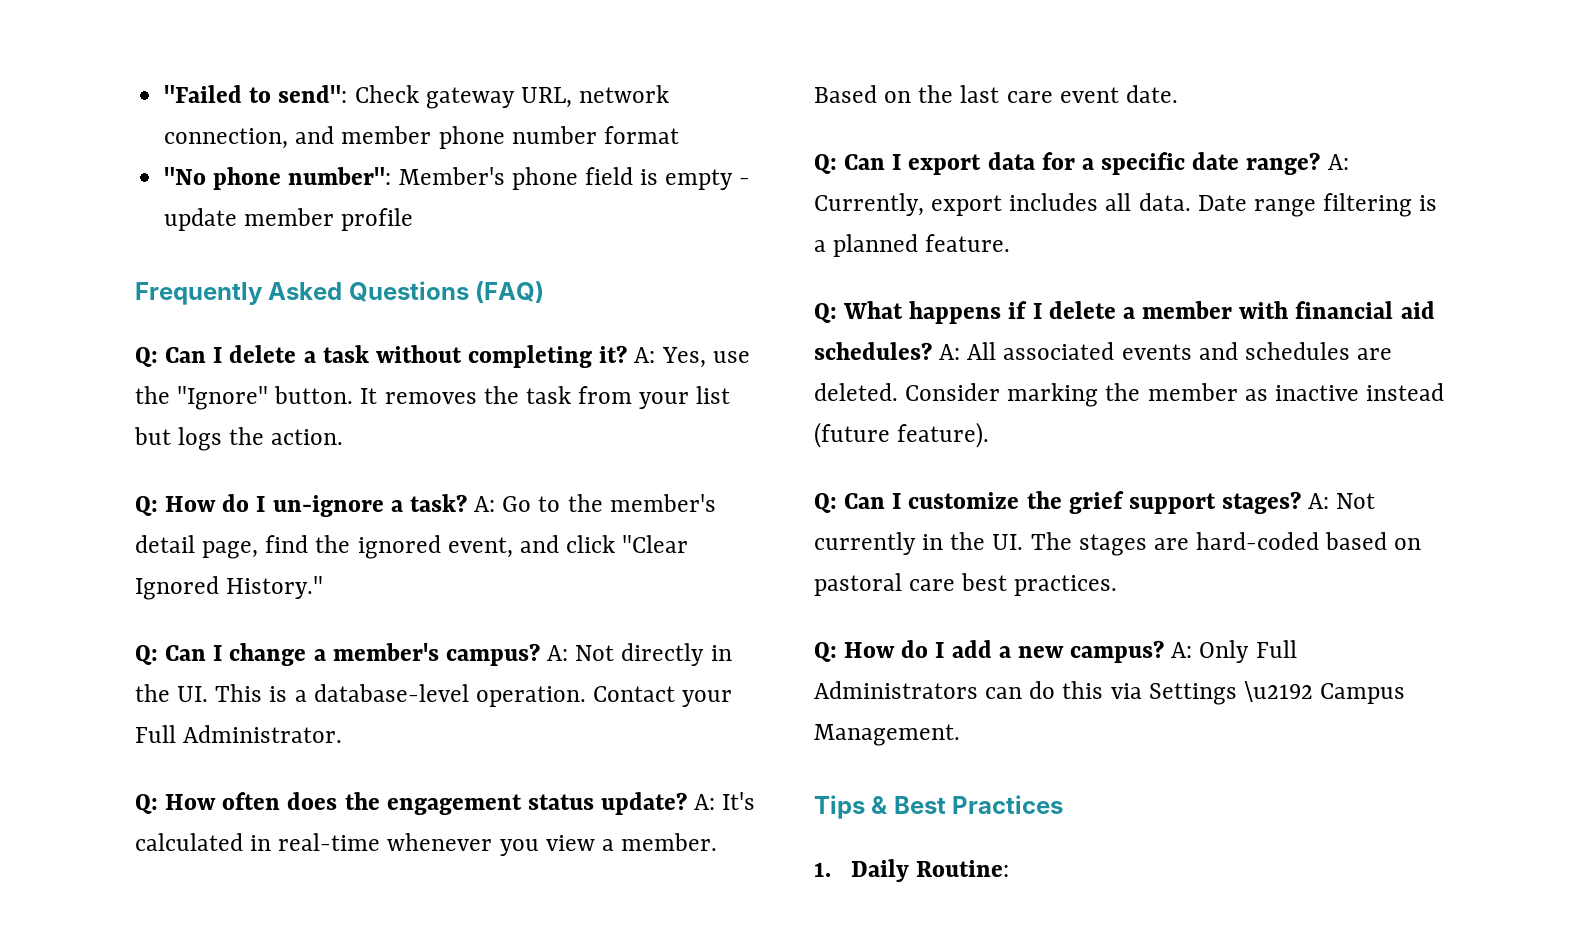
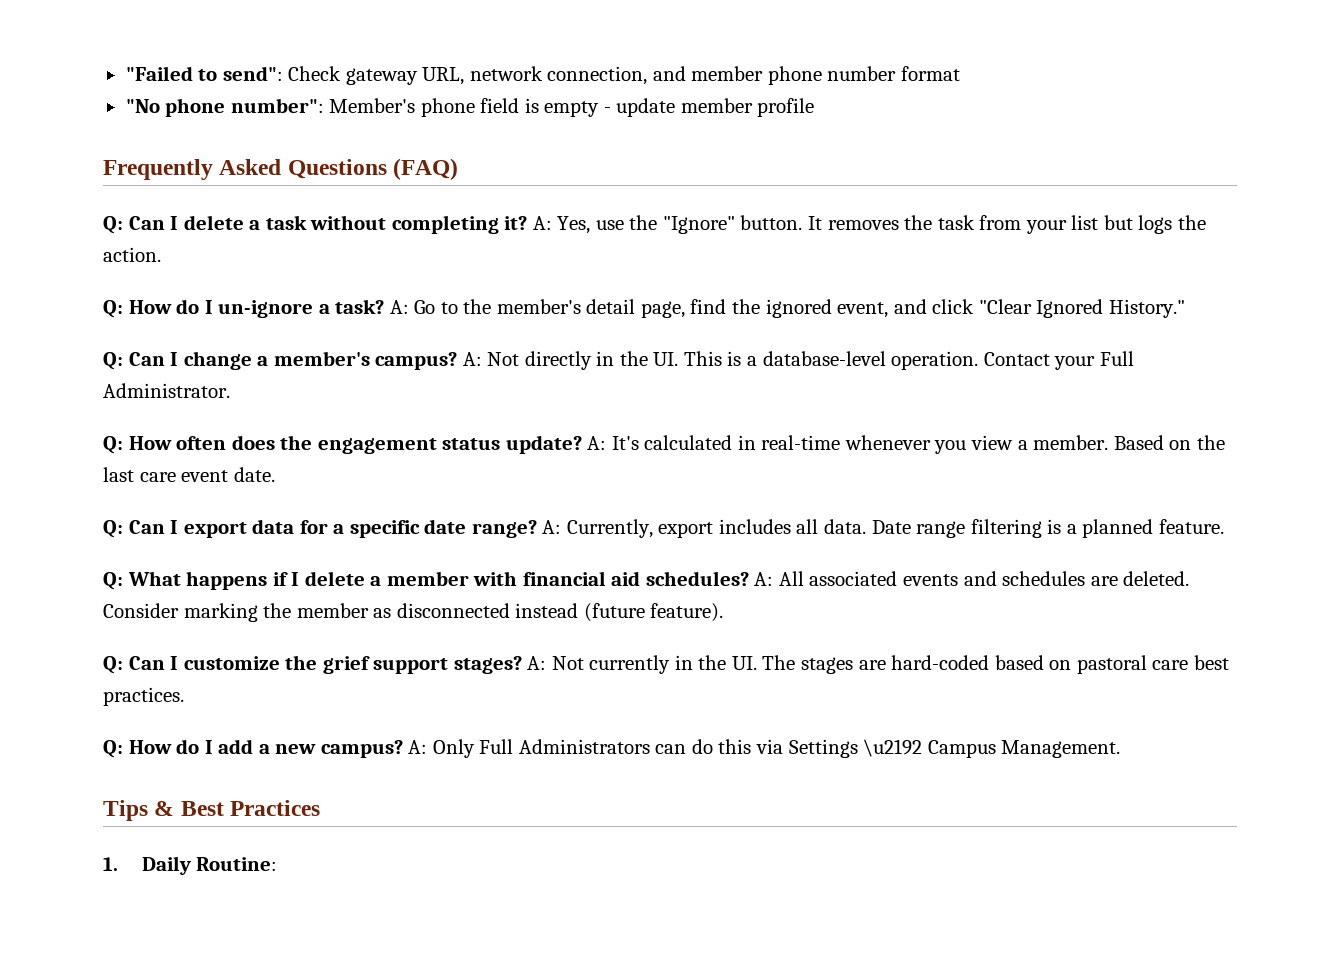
[1274,385,1359,401] inactive -> [396,603,510,618] disconnected

